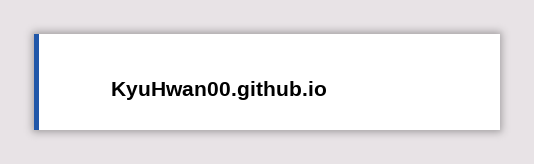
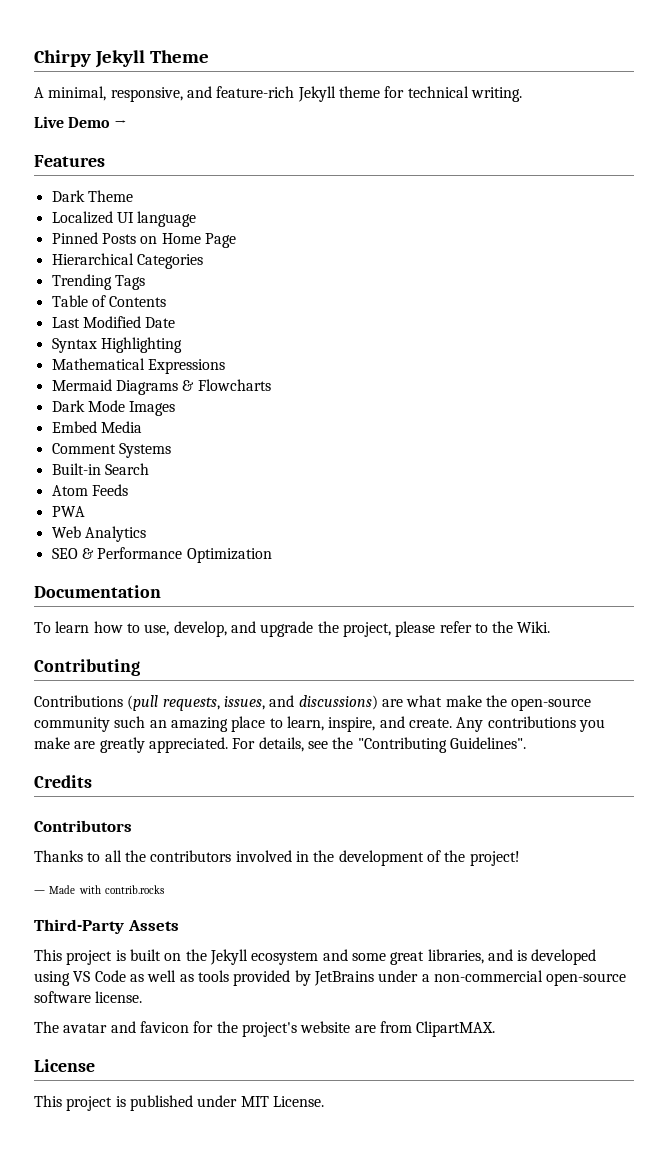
[111,81,327,100] KyuHwan00.github.io -> [34,50,209,68] [34,86,522,102] [34,116,127,128] [34,155,105,167] [51,190,133,202] [51,211,197,227] [51,232,236,248] [51,253,203,269] [51,274,145,290] [51,295,167,307] [51,316,176,328] [51,337,182,353] [51,358,225,374] [51,379,271,395] [51,400,176,416] [51,421,142,433] [51,443,171,458] [51,463,149,475] [51,484,128,496] [51,506,85,517] [51,526,146,542] [51,547,272,563] [34,585,161,598] [34,621,551,637] [34,659,140,676] [34,695,592,711] [34,716,605,732] [34,737,526,753] [34,775,92,788] [34,820,132,832] [34,850,520,866] [34,885,164,894] [34,919,179,934] [34,949,597,965] [34,970,627,986] [34,991,143,1003] [34,1021,496,1037] [34,1059,95,1072] [34,1095,324,1111] Chirpy Jekyll Theme // A minimal, responsive, and feature-rich Jekyll theme for technical writing. // Live Demo → // Features // Dark Theme // Localized UI language // Pinned Posts on Home Page // Hierarchical Categories // Trending Tags // Table of Contents // Last Modified Date // Syntax Highlighting // Mathematical Expressions // Mermaid Diagrams & Flowcharts // Dark Mode Images // Embed Media // Comment Systems // Built-in Search // Atom Feeds // PWA // Web Analytics // SEO & Performance Optimization // Documentation // To learn how to use, develop, and upgrade the project, please refer to the Wiki. // Contributing // Contributions (pull requests, issues, and discussions) are what make the open-source community such an amazing place to learn, inspire, and create. Any contributions you make are greatly appreciated. For details, see the "Contributing Guidelines". // Credits // Contributors // Thanks to all the contributors involved in the development of the project! // — Made with contrib.rocks // Third-Party Assets // This project is built on the Jekyll ecosystem and some great libraries, and is developed using VS Code as well as tools provided by JetBrains under a non-commercial open-source software license. // The avatar and favicon for the project's website are from ClipartMAX. // License // This project is published under MIT License.

